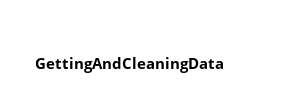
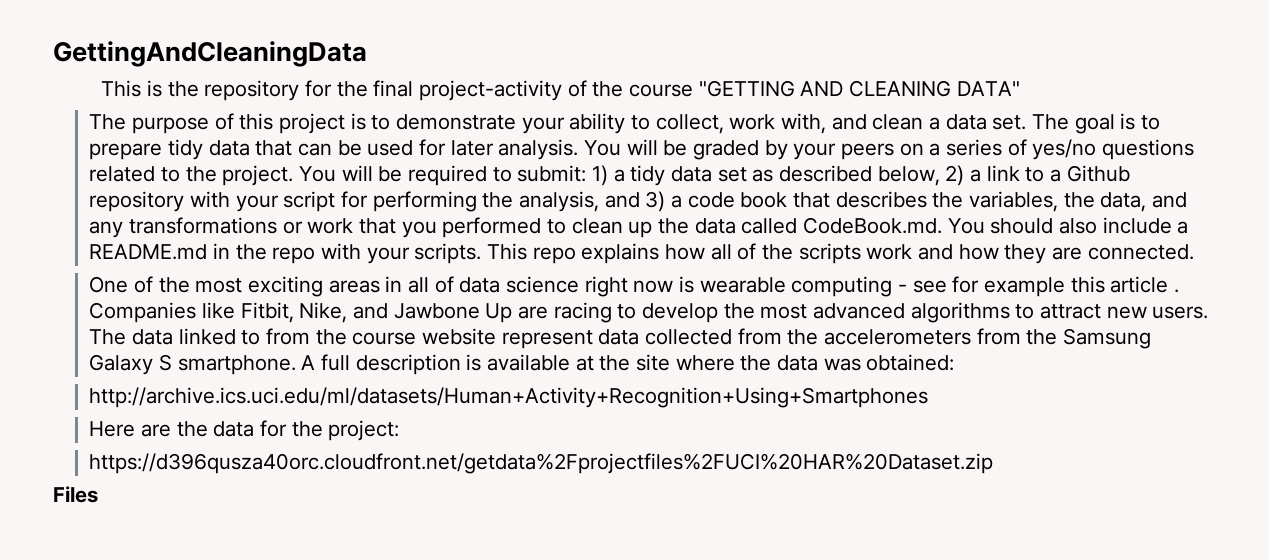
(224, 65) none -> [101,80,1020,101] [89,113,1161,134] [89,139,1195,160] [89,165,1130,186] [89,191,1188,212] [89,217,1189,238] [89,243,1194,264] [89,276,1180,297] [89,302,1209,323] [89,328,1151,349] [89,354,955,375] [89,387,929,408] [89,420,400,441] [89,453,994,474] [53,486,98,503] // This is the repository for the final project-activity of the course "GETTING AND CLEANING DATA" // The purpose of this project is to demonstrate your ability to collect, work with, and clean a data set. The goal is to prepare tidy data that can be used for later analysis. You will be graded by your peers on a series of yes/no questions related to the project. You will be required to submit: 1) a tidy data set as described below, 2) a link to a Github repository with your script for performing the analysis, and 3) a code book that describes the variables, the data, and any transformations or work that you performed to clean up the data called CodeBook.md. You should also include a README.md in the repo with your scripts. This repo explains how all of the scripts work and how they are connected. // One of the most exciting areas in all of data science right now is wearable computing - see for example this article . Companies like Fitbit, Nike, and Jawbone Up are racing to develop the most advanced algorithms to attract new users. The data linked to from the course website represent data collected from the accelerometers from the Samsung Galaxy S smartphone. A full description is available at the site where the data was obtained: // http://archive.ics.uci.edu/ml/datasets/Human+Activity+Recognition+Using+Smartphones // Here are the data for the project: // https://d396qusza40orc.cloudfront.net/getdata%2Fprojectfiles%2FUCI%20HAR%20Dataset.zip // Files

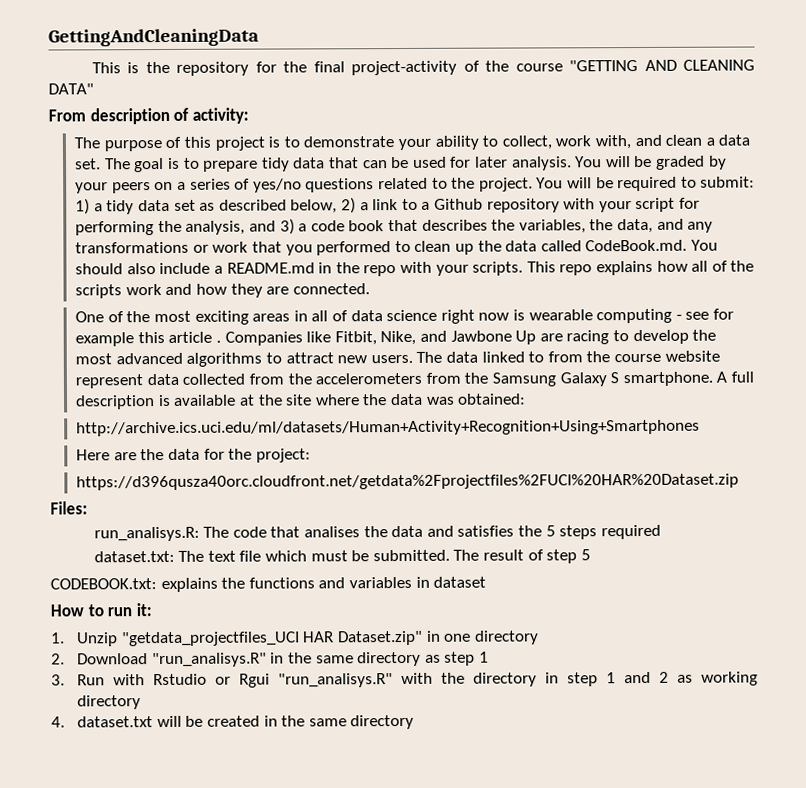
(1020, 88) none -> [48,107,249,125] // From description of activity:
[53,486,98,503] Files -> [50,501,88,515] [93,524,661,542] [93,549,591,564] [50,576,487,593] [50,603,152,617] [50,630,539,647] [51,651,490,668] [51,671,759,688] [77,695,142,710] [51,714,415,730] Files: // run_analisys.R: The code that analises the data and satisfies the 5 steps required // dataset.txt: The text file which must be submitted. The result of step 5 // CODEBOOK.txt: explains the functions and variables in dataset // How to run it: // 1. Unzip "getdata_projectfiles_UCI HAR Dataset.zip" in one directory // 2. Download "run_analisys.R" in the same directory as step 1 // 3. Run with Rstudio or Rgui "run_analisys.R" with the directory in step 1 and 2 as working directory // 4. dataset.txt will be created in the same directory

